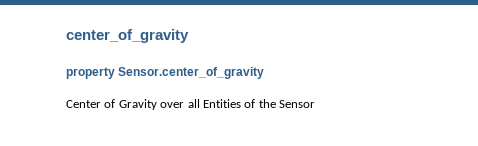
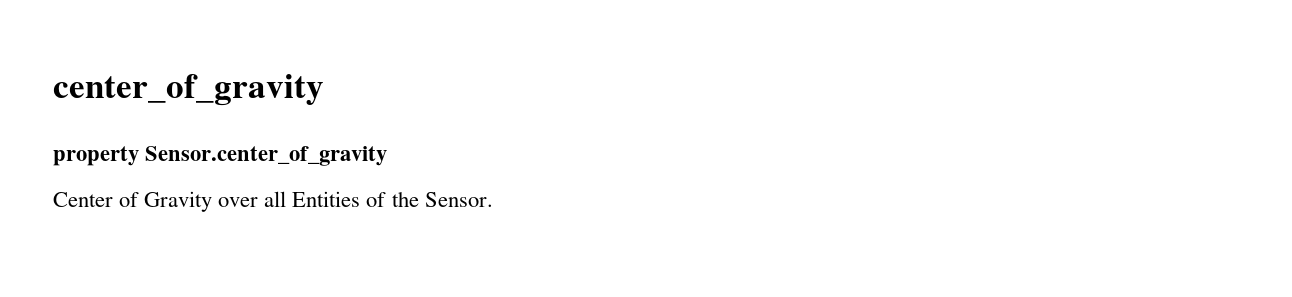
[279,100,315,108] Sensor -> [424,192,493,207] Sensor.

